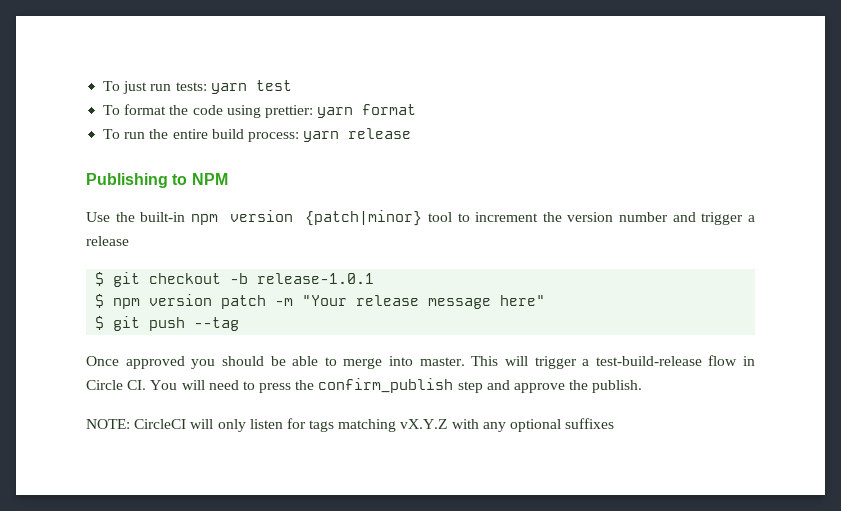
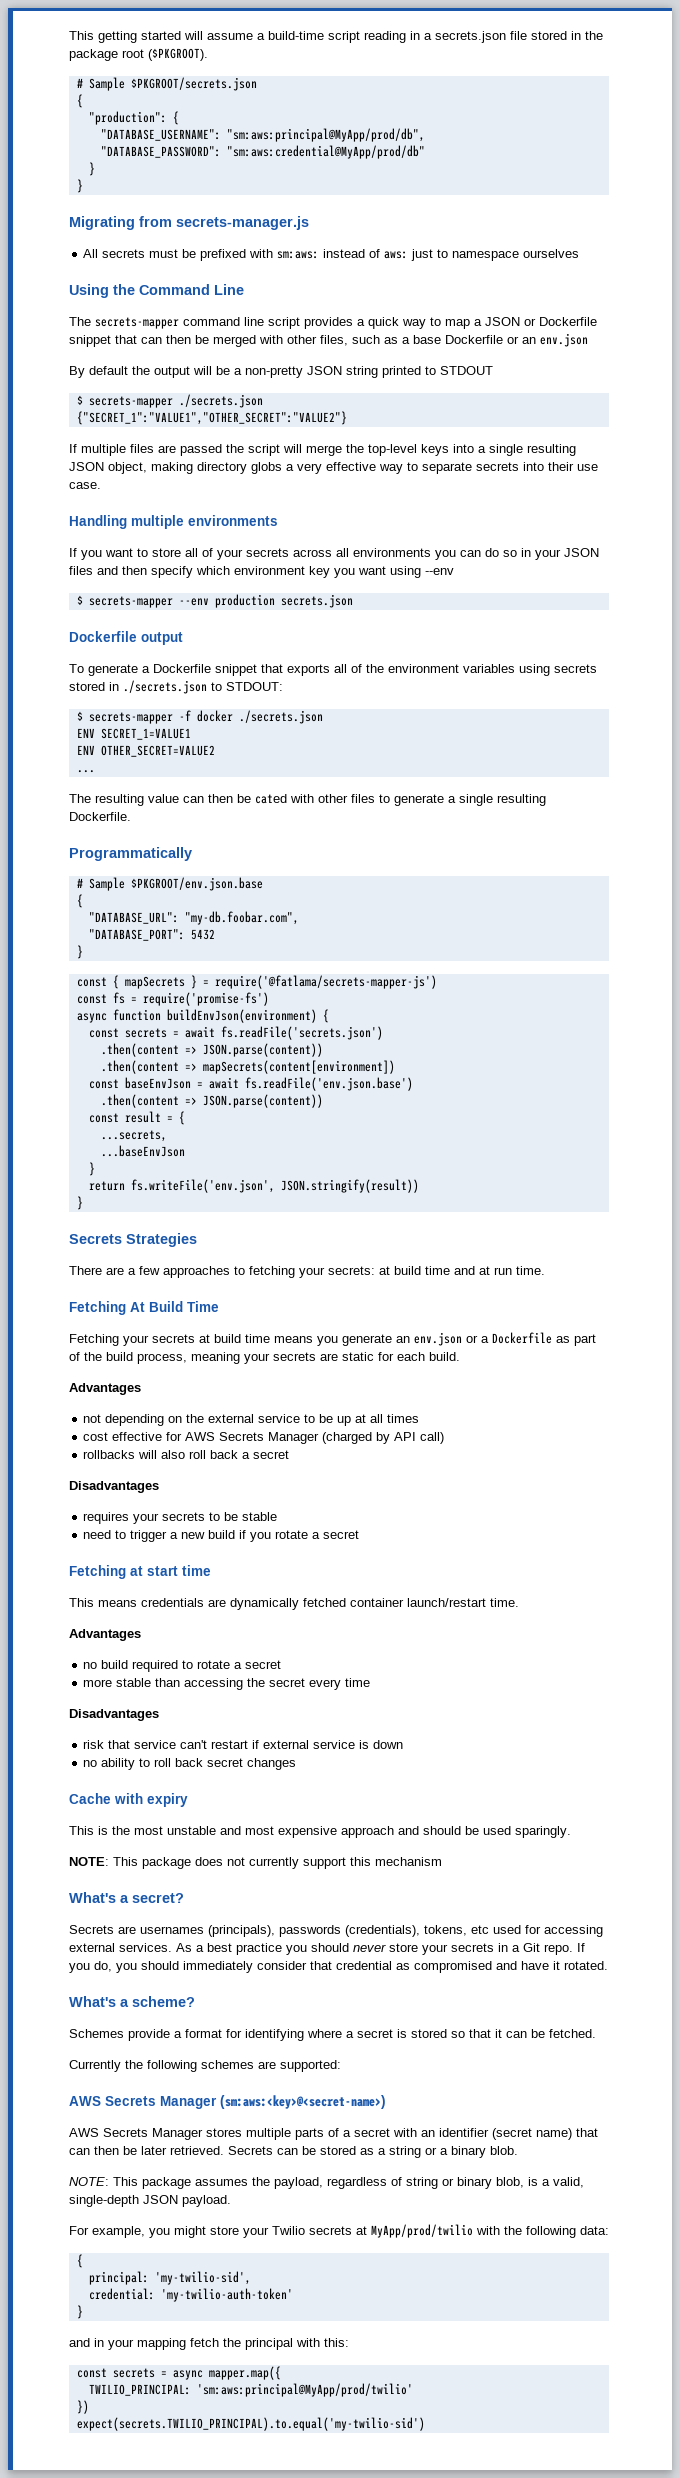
[103,80,292,94] [103,104,417,118] [103,128,412,142] [86,173,228,188] [86,210,756,226] [86,236,129,246] [95,272,375,287] [95,294,546,309] [95,316,240,331] [86,355,755,369] [86,378,643,393] [86,418,615,432] To just run tests: yarn test // To format the code using prettier: yarn format // To run the entire build process: yarn release // Publishing to NPM // Use the built-in npm version {patch|minor} tool to increment the version number and trigger a release // $ git checkout -b release-1.0.1 // $ npm version patch -m "Your release message here" // $ git push --tag // Once approved you should be able to merge into master. This will trigger a test-build-release flow in Circle CI. You will need to press the confirm_publish step and approve the publish. // NOTE: CircleCI will only listen for tags matching vX.Y.Z with any optional suffixes -> [69,31,603,43] [69,48,208,61] [76,77,257,91] [76,94,83,108] [88,111,179,125] [100,128,425,142] [100,145,425,159] [88,162,95,176] [76,179,83,193] [69,216,309,230] [83,249,580,261] [69,284,244,298] [69,317,597,329] [69,333,588,347] [69,366,493,378] [76,394,263,408] [76,411,347,425] [69,444,576,456] [69,462,598,474] [69,482,101,489] [69,515,278,529] [69,548,599,560] [69,566,454,578] [76,594,353,608] [69,631,183,645] [69,664,597,676] [69,680,283,694] [76,710,323,724] [76,728,191,740] [76,745,215,757] [76,770,95,773] [69,794,546,806] [69,812,131,821] [69,847,192,861] [76,877,263,891] [76,894,83,908] [88,911,299,925] [88,929,215,941] [76,945,83,959] [76,975,437,989] [76,992,269,1006] [76,1009,329,1023] [88,1026,383,1040] [100,1043,323,1057] [100,1060,395,1074] [88,1077,413,1091] [100,1094,323,1108] [88,1111,185,1125] [100,1130,167,1142] [100,1145,185,1157] [88,1162,95,1176] [88,1179,419,1193] [76,1196,83,1210] [69,1233,197,1247] [69,1266,545,1278] [69,1301,219,1315] [69,1332,596,1346] [69,1352,460,1364] [69,1383,141,1395] [83,1414,420,1426] [83,1432,445,1444] [83,1450,290,1459] [69,1481,159,1493] [83,1512,278,1524] [83,1530,360,1542] [69,1565,211,1579] [69,1598,519,1610] [69,1629,141,1641] [83,1660,282,1672] [83,1678,371,1690] [69,1709,159,1721] [83,1740,404,1749] [83,1758,297,1770] [69,1793,188,1807] [69,1826,571,1838] [69,1857,442,1869] [69,1892,184,1903] [69,1925,603,1937] [69,1943,585,1955] [69,1961,608,1973] [69,1996,195,2007] [69,2029,596,2041] [69,2060,341,2072] [69,2095,386,2109] [69,2128,598,2140] [69,2146,518,2158] [69,2177,584,2189] [69,2195,231,2207] [69,2224,609,2238] [76,2254,83,2268] [88,2271,251,2285] [88,2288,293,2302] [76,2305,83,2319] [69,2338,349,2350] [76,2366,281,2380] [88,2383,413,2397] [76,2400,89,2414] [76,2417,425,2431] This getting started will assume a build-time script reading in a secrets.json file stored in the package root ($PKGROOT). // # Sample $PKGROOT/secrets.json // { // "production": { // "DATABASE_USERNAME": "sm:aws:principal@MyApp/prod/db", // "DATABASE_PASSWORD": "sm:aws:credential@MyApp/prod/db" // } // } // Migrating from secrets-manager.js // All secrets must be prefixed with sm:aws: instead of aws: just to namespace ourselves // Using the Command Line // The secrets-mapper command line script provides a quick way to map a JSON or Dockerfile snippet that can then be merged with other files, such as a base Dockerfile or an env.json // By default the output will be a non-pretty JSON string printed to STDOUT // $ secrets-mapper ./secrets.json // {"SECRET_1":"VALUE1","OTHER_SECRET":"VALUE2"} // If multiple files are passed the script will merge the top-level keys into a single resulting JSON object, making directory globs a very effective way to separate secrets into their use case. // Handling multiple environments // If you want to store all of your secrets across all environments you can do so in your JSON files and then specify which environment key you want using --env // $ secrets-mapper --env production secrets.json // Dockerfile output // To generate a Dockerfile snippet that exports all of the environment variables using secrets stored in ./secrets.json to STDOUT: // $ secrets-mapper -f docker ./secrets.json // ENV SECRET_1=VALUE1 // ENV OTHER_SECRET=VALUE2 // ... // The resulting value can then be cated with other files to generate a single resulting Dockerfile. // Programmatically // # Sample $PKGROOT/env.json.base // { // "DATABASE_URL": "my-db.foobar.com", // "DATABASE_PORT": 5432 // } // const { mapSecrets } = require('@fatlama/secrets-mapper-js') // const fs = require('promise-fs') // async function buildEnvJson(environment) { // const secrets = await fs.readFile('secrets.json') // .then(content => JSON.parse(content)) // .then(content => mapSecrets(content[environment]) // const baseEnvJson = await fs.readFile('env.json.base') // .then(content => JSON.parse(content)) // const result = { // ...secrets, // ...baseEnvJson // } // return fs.writeFile('env.json', JSON.stringify(result)) // } // Secrets Strategies // There are a few approaches to fetching your secrets: at build time and at run time. // Fetching At Build Time // Fetching your secrets at build time means you generate an env.json or a Dockerfile as part of the build process, meaning your secrets are static for each build. // Advantages // not depending on the external service to be up at all times // cost effective for AWS Secrets Manager (charged by API call) // rollbacks will also roll back a secret // Disadvantages // requires your secrets to be stable // need to trigger a new build if you rotate a secret // Fetching at start time // This means credentials are dynamically fetched container launch/restart time. // Advantages // no build required to rotate a secret // more stable than accessing the secret every time // Disadvantages // risk that service can't restart if external service is down // no ability to roll back secret changes // Cache with expiry // This is the most unstable and most expensive approach and should be used sparingly. // NOTE: This package does not currently support this mechanism // What's a secret? // Secrets are usernames (principals), passwords (credentials), tokens, etc used for accessing external services. As a best practice you should never store your secrets in a Git repo. If you do, you should immediately consider that credential as compromised and have it rotated. // What's a scheme? // Schemes provide a format for identifying where a secret is stored so that it can be fetched. // Currently the following schemes are supported: // AWS Secrets Manager (sm:aws:<key>@<secret-name>) // AWS Secrets Manager stores multiple parts of a secret with an identifier (secret name) that can then be later retrieved. Secrets can be stored as a string or a binary blob. // NOTE: This package assumes the payload, regardless of string or binary blob, is a valid, single-depth JSON payload. // For example, you might store your Twilio secrets at MyApp/prod/twilio with the following data: // { // principal: 'my-twilio-sid', // credential: 'my-twilio-auth-token' // } // and in your mapping fetch the principal with this: // const secrets = async mapper.map({ // TWILIO_PRINCIPAL: 'sm:aws:principal@MyApp/prod/twilio' // }) // expect(secrets.TWILIO_PRINCIPAL).to.equal('my-twilio-sid')

